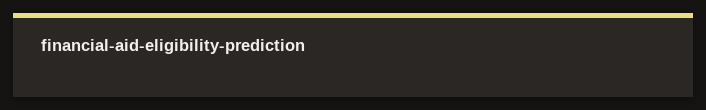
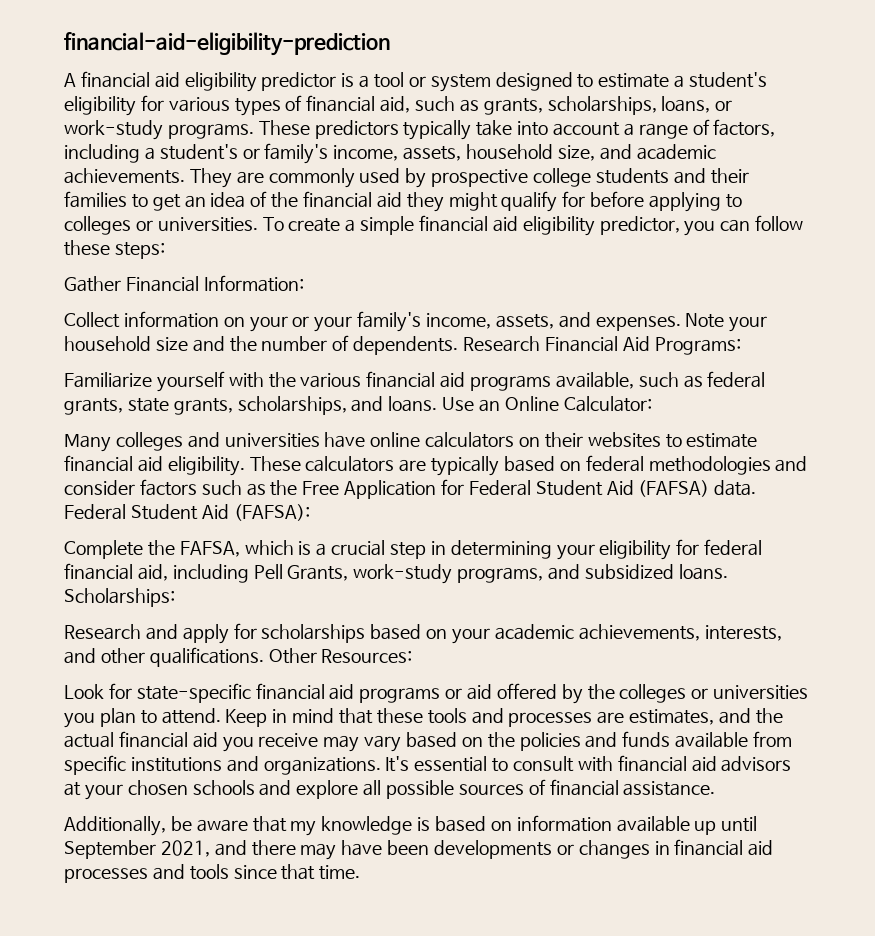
(305, 46) none -> [64,71,768,92] [64,95,733,116] [64,119,776,140] [64,143,716,164] [64,168,749,188] [64,191,742,212] [64,215,804,236] [64,240,165,259] [64,275,304,292] [64,311,768,332] [64,335,741,355] [64,371,766,392] [64,396,652,415] [64,432,758,452] [64,455,808,476] [64,479,757,499] [64,504,310,521] [64,539,763,560] [64,563,728,584] [64,588,175,607] [64,623,782,644] [64,647,413,667] [64,683,809,704] [64,708,783,728] [64,731,792,752] [64,755,792,775] [64,779,716,800] [64,815,758,836] [64,839,774,860] [64,864,361,883] // A financial aid eligibility predictor is a tool or system designed to estimate a student's eligibility for various types of financial aid, such as grants, scholarships, loans, or work-study programs. These predictors typically take into account a range of factors, including a student's or family's income, assets, household size, and academic achievements. They are commonly used by prospective college students and their families to get an idea of the financial aid they might qualify for before applying to colleges or universities. To create a simple financial aid eligibility predictor, you can follow these steps: // Gather Financial Information: // Collect information on your or your family's income, assets, and expenses. Note your household size and the number of dependents. Research Financial Aid Programs: // Familiarize yourself with the various financial aid programs available, such as federal grants, state grants, scholarships, and loans. Use an Online Calculator: // Many colleges and universities have online calculators on their websites to estimate financial aid eligibility. These calculators are typically based on federal methodologies and consider factors such as the Free Application for Federal Student Aid (FAFSA) data. Federal Student Aid (FAFSA): // Complete the FAFSA, which is a crucial step in determining your eligibility for federal financial aid, including Pell Grants, work-study programs, and subsidized loans. Scholarships: // Research and apply for scholarships based on your academic achievements, interests, and other qualifications. Other Resources: // Look for state-specific financial aid programs or aid offered by the colleges or universities you plan to attend. Keep in mind that these tools and processes are estimates, and the actual financial aid you receive may vary based on the policies and funds available from specific institutions and organizations. It's essential to consult with financial aid advisors at your chosen schools and explore all possible sources of financial assistance. // Additionally, be aware that my knowledge is based on information available up until September 2021, and there may have been developments or changes in financial aid processes and tools since that time.

